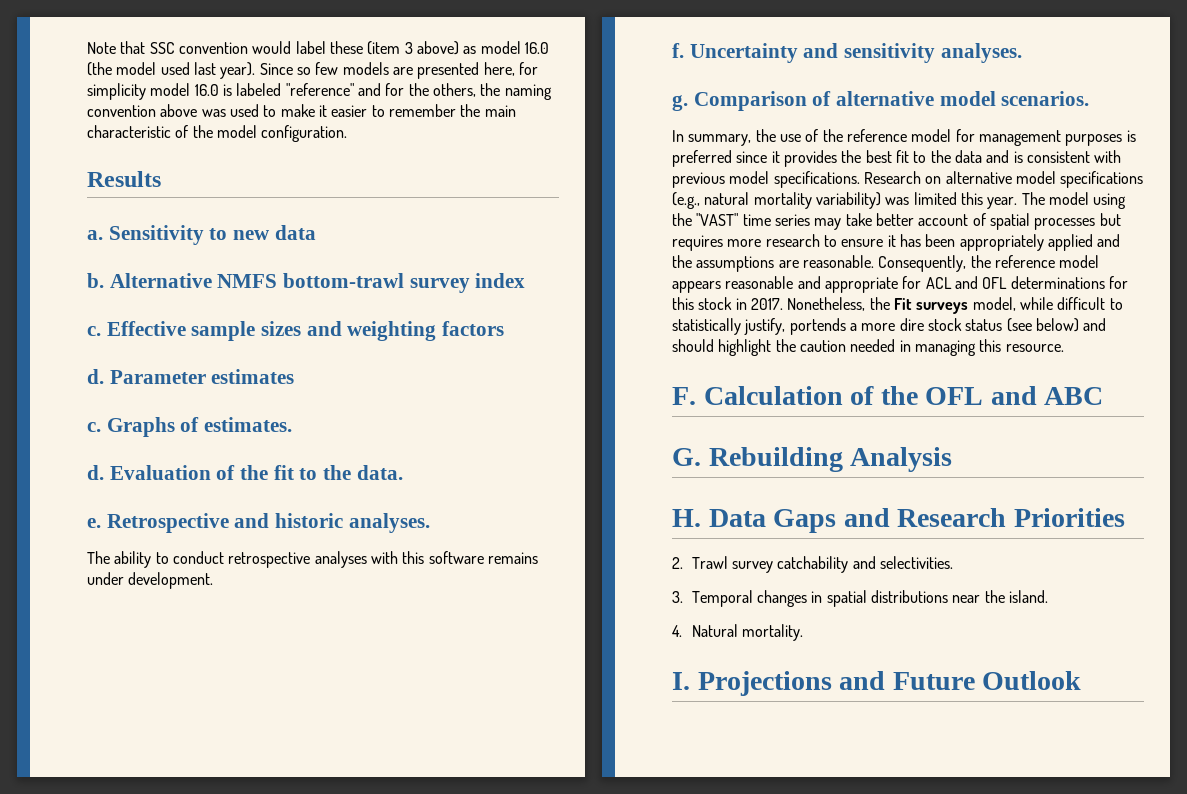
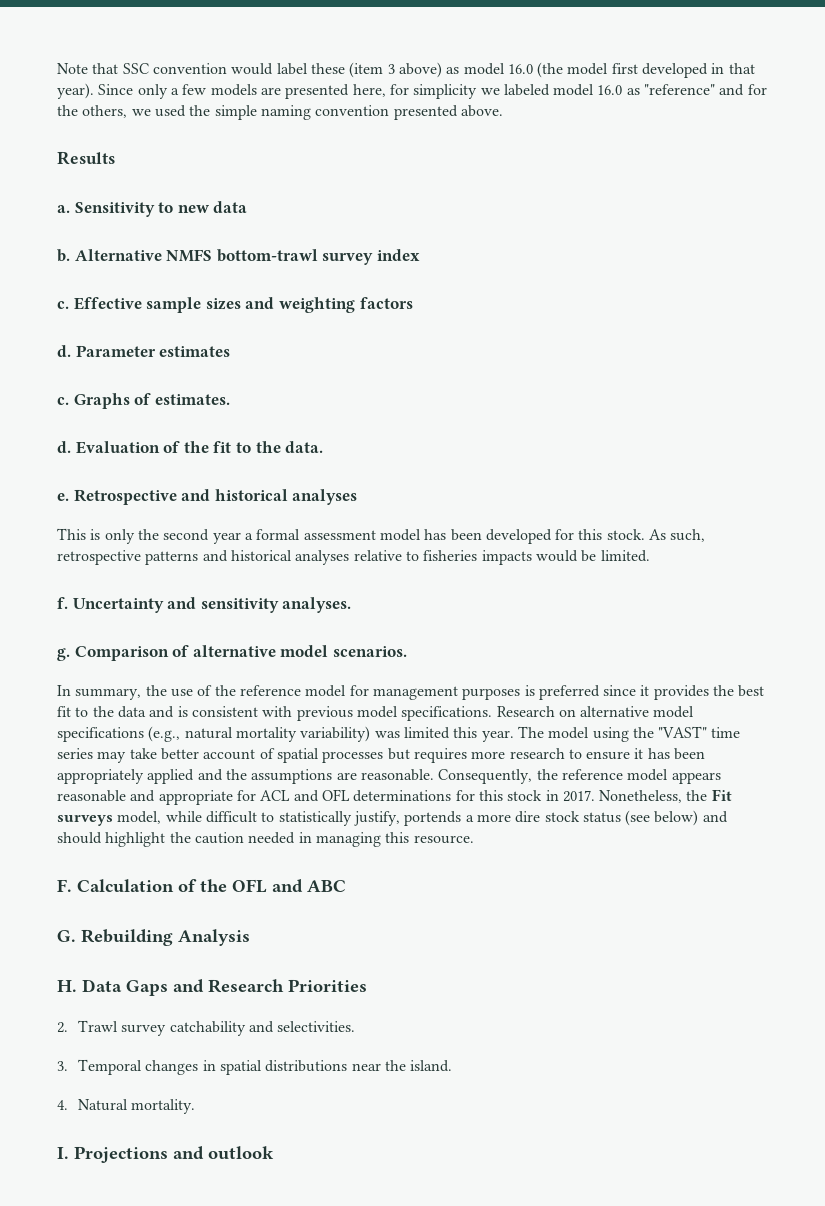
[160,62,311,79] used last year). Since so -> [611,63,755,78] [57,83,179,99] first developed in that year). Since only a
[150,83,282,96] model 16.0 is labeled -> [480,84,640,96] we labeled model 16.0 as
[480,83,552,100] [87,104,516,117] [87,125,348,142] the naming convention above was used to make it easier to remember the main characteristic of the model configuration. -> [131,105,503,120] we used the simple naming convention presented above.
[275,513,430,533] [87,551,538,568] [87,572,214,589] historic analyses. // The ability to conduct retrospective analyses with this software remains under development. -> [214,489,358,505] [57,528,706,544] [57,550,650,565] historical analyses // This is only the second year a formal assessment model has been developed for this stock. As such, retrospective patterns and historical analyses relative to fisheries impacts would be limited.
[892,671,1082,690] Future Outlook -> [208,1146,274,1160] outlook

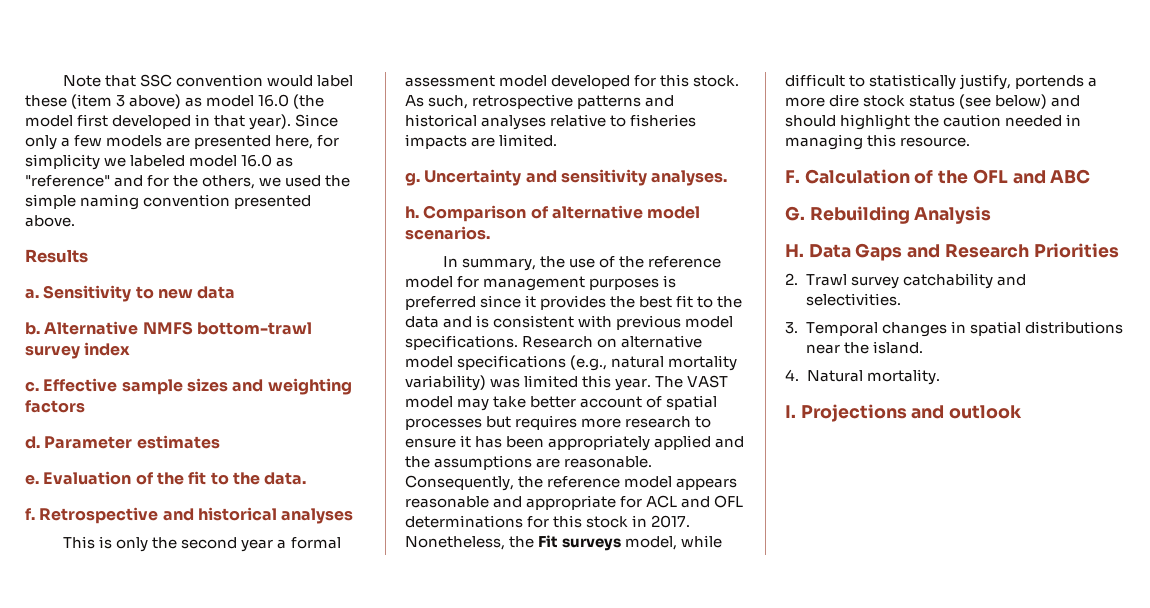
[57,393,230,409] [57,441,71,453] c. Graphs of estimates. // d. -> [25,474,39,485] e.
[57,493,69,501] e. -> [25,508,35,520] f.
[424,529,482,541] has been -> (548, 81) none
[535,550,597,562] would be -> [471,137,496,147] are
[57,597,68,609] f. -> [405,172,420,186] g.
[57,648,70,661] g. -> [405,206,419,218] h.
[548,726,741,742] [57,748,93,759] model using the "VAST" time series -> [687,375,729,388] [405,396,453,408] VAST model

